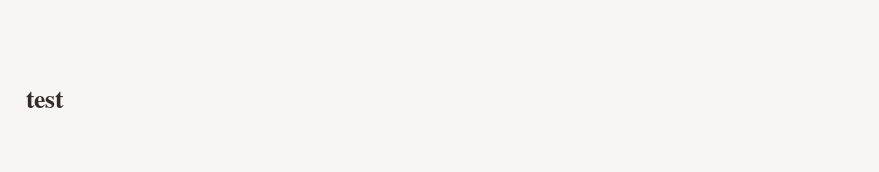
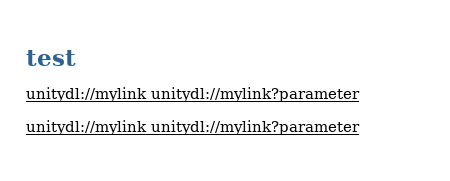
(64, 99) none -> [26,87,360,102] [26,120,360,135] // unitydl://mylink unitydl://mylink?parameter // unitydl://mylink unitydl://mylink?parameter

